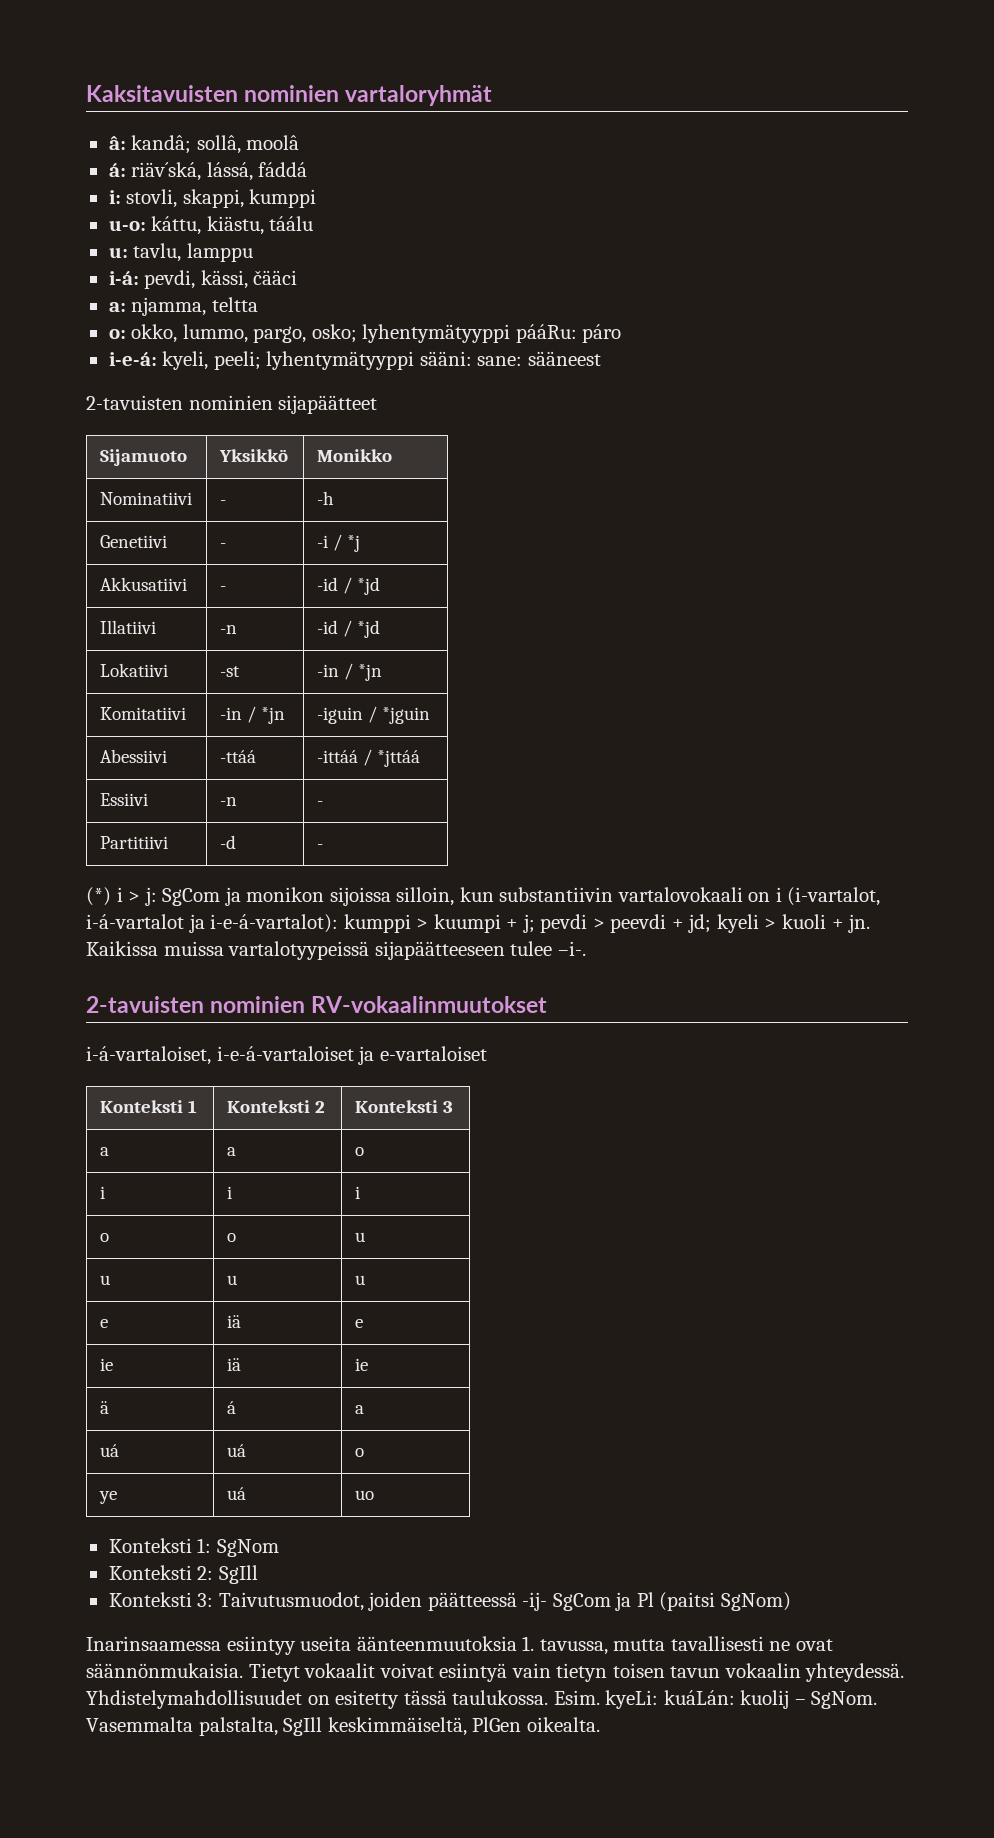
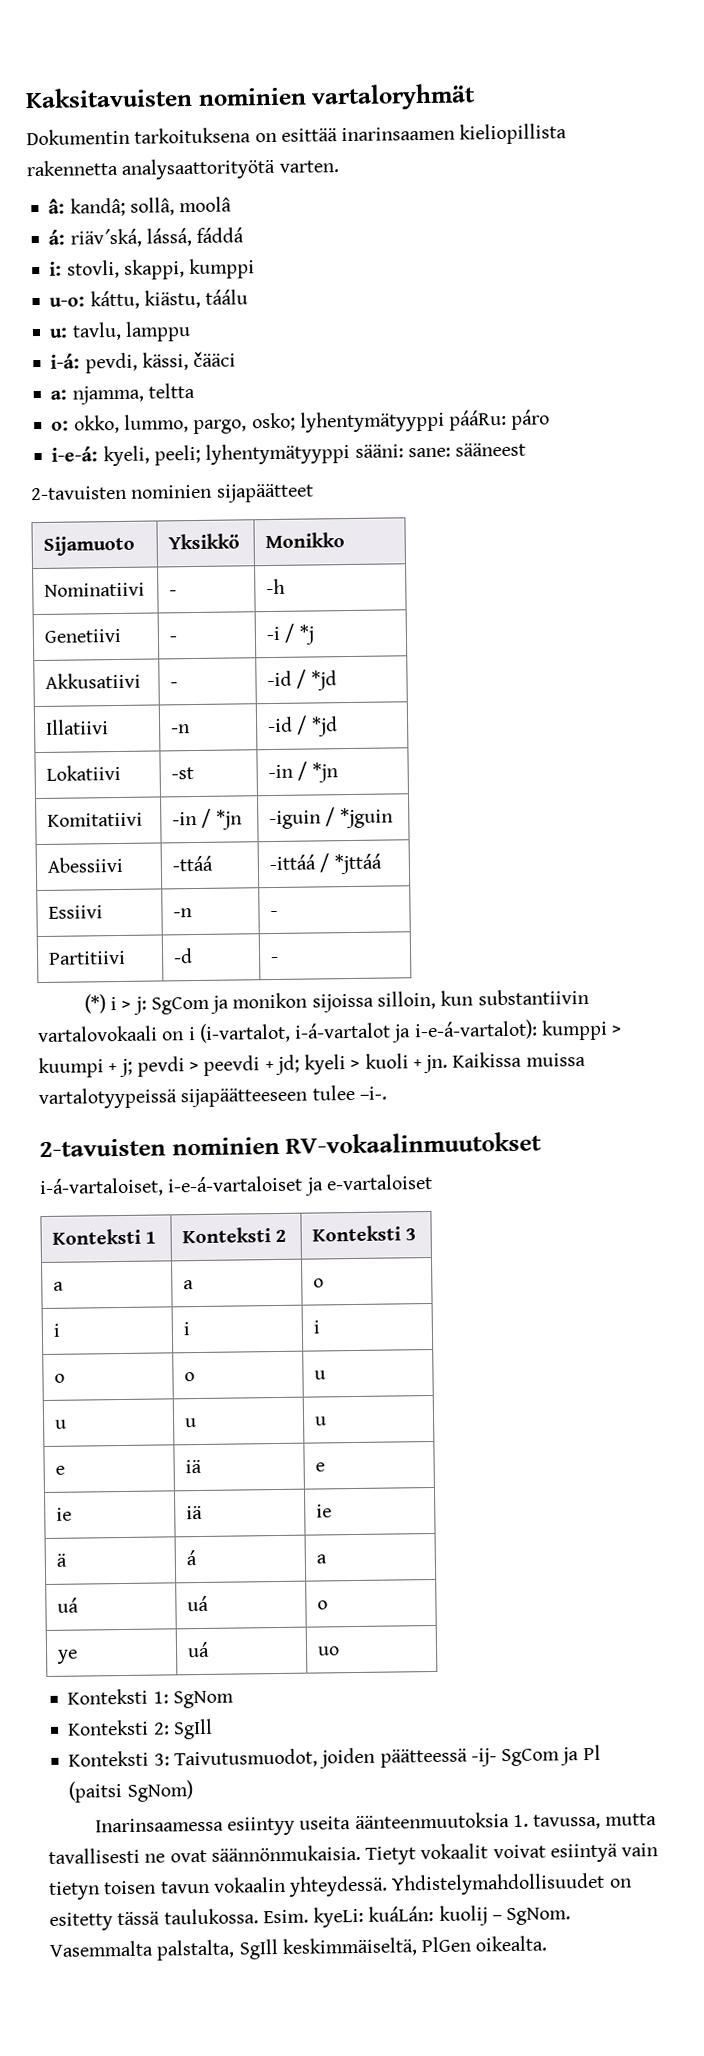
(493, 95) none -> [26,123,568,146] [26,157,339,180] // Dokumentin tarkoituksena on esittää inarinsaamen kieliopillista rakennetta analysaattorityötä varten.

